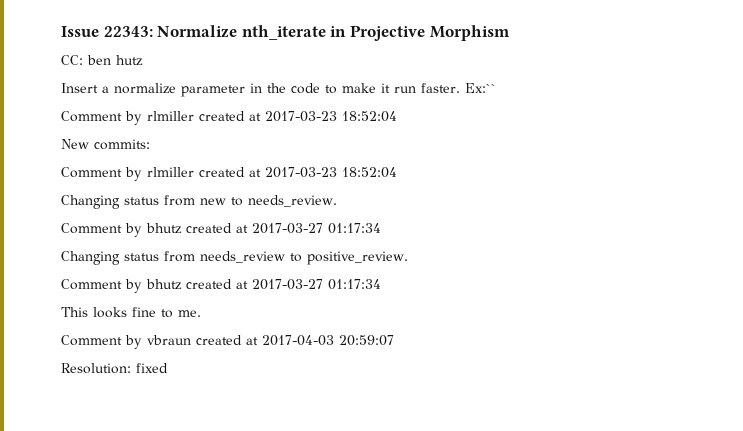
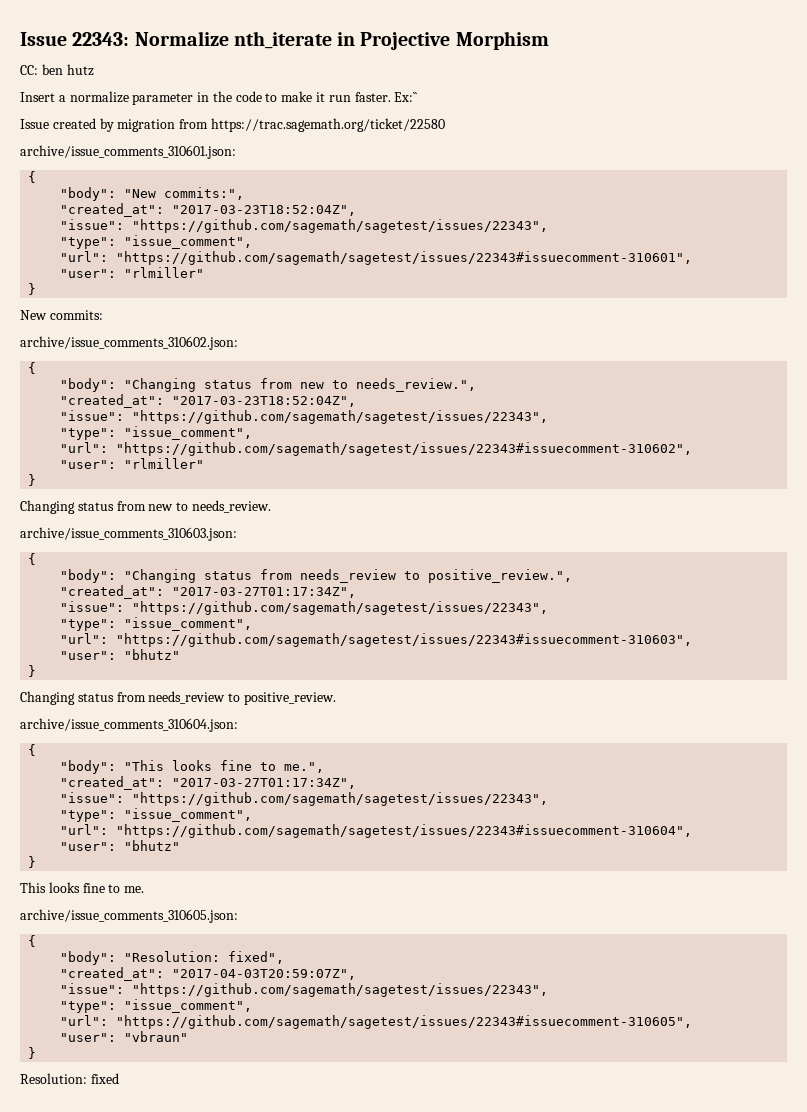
[61,111,397,125] [61,139,150,150] [61,167,397,181] Comment by rlmiller created at 2017-03-23 18:52:04 // New commits: // Comment by rlmiller created at 2017-03-23 18:52:04 -> [20,118,445,132] [20,145,236,159] [28,171,37,183] [60,187,245,201] [60,203,357,217] [60,219,549,233] [60,235,253,249] [60,251,693,265] [60,267,205,278] [28,283,37,295] [20,310,103,320] [20,336,238,350] [28,362,37,374] [60,378,477,392] [60,394,357,408] [60,410,549,424] [60,426,253,440] [60,442,693,456] [60,458,205,469] [28,474,37,486] Issue created by migration from https://trac.sagemath.org/ticket/22580 // archive/issue_comments_310601.json: // { // "body": "New commits:", // "created_at": "2017-03-23T18:52:04Z", // "issue": "https://github.com/sagemath/sagetest/issues/22343", // "type": "issue_comment", // "url": "https://github.com/sagemath/sagetest/issues/22343#issuecomment-310601", // "user": "rlmiller" // } // New commits: // archive/issue_comments_310602.json: // { // "body": "Changing status from new to needs_review.", // "created_at": "2017-03-23T18:52:04Z", // "issue": "https://github.com/sagemath/sagetest/issues/22343", // "type": "issue_comment", // "url": "https://github.com/sagemath/sagetest/issues/22343#issuecomment-310602", // "user": "rlmiller" // }
[61,223,381,237] Comment by bhutz created at 2017-03-27 01:17:34 -> [20,527,237,541] [28,553,37,565] [60,569,573,583] [60,585,357,599] [60,601,549,615] [60,617,253,631] [60,633,693,647] [60,649,181,660] [28,665,37,677] archive/issue_comments_310603.json: // { // "body": "Changing status from needs_review to positive_review.", // "created_at": "2017-03-27T01:17:34Z", // "issue": "https://github.com/sagemath/sagetest/issues/22343", // "type": "issue_comment", // "url": "https://github.com/sagemath/sagetest/issues/22343#issuecomment-310603", // "user": "bhutz" // }
[61,279,381,293] Comment by bhutz created at 2017-03-27 01:17:34 -> [20,718,238,732] [28,744,37,756] [60,760,325,774] [60,776,357,790] [60,792,549,806] [60,808,253,822] [60,824,693,838] [60,840,181,851] [28,856,37,868] archive/issue_comments_310604.json: // { // "body": "This looks fine to me.", // "created_at": "2017-03-27T01:17:34Z", // "issue": "https://github.com/sagemath/sagetest/issues/22343", // "type": "issue_comment", // "url": "https://github.com/sagemath/sagetest/issues/22343#issuecomment-310604", // "user": "bhutz" // }
[61,335,394,349] Comment by vbraun created at 2017-04-03 20:59:07 -> [20,909,238,923] [28,935,37,947] [60,951,285,965] [60,967,357,981] [60,983,549,997] [60,999,253,1013] [60,1015,693,1029] [60,1031,189,1042] [28,1047,37,1059] archive/issue_comments_310605.json: // { // "body": "Resolution: fixed", // "created_at": "2017-04-03T20:59:07Z", // "issue": "https://github.com/sagemath/sagetest/issues/22343", // "type": "issue_comment", // "url": "https://github.com/sagemath/sagetest/issues/22343#issuecomment-310605", // "user": "vbraun" // }

